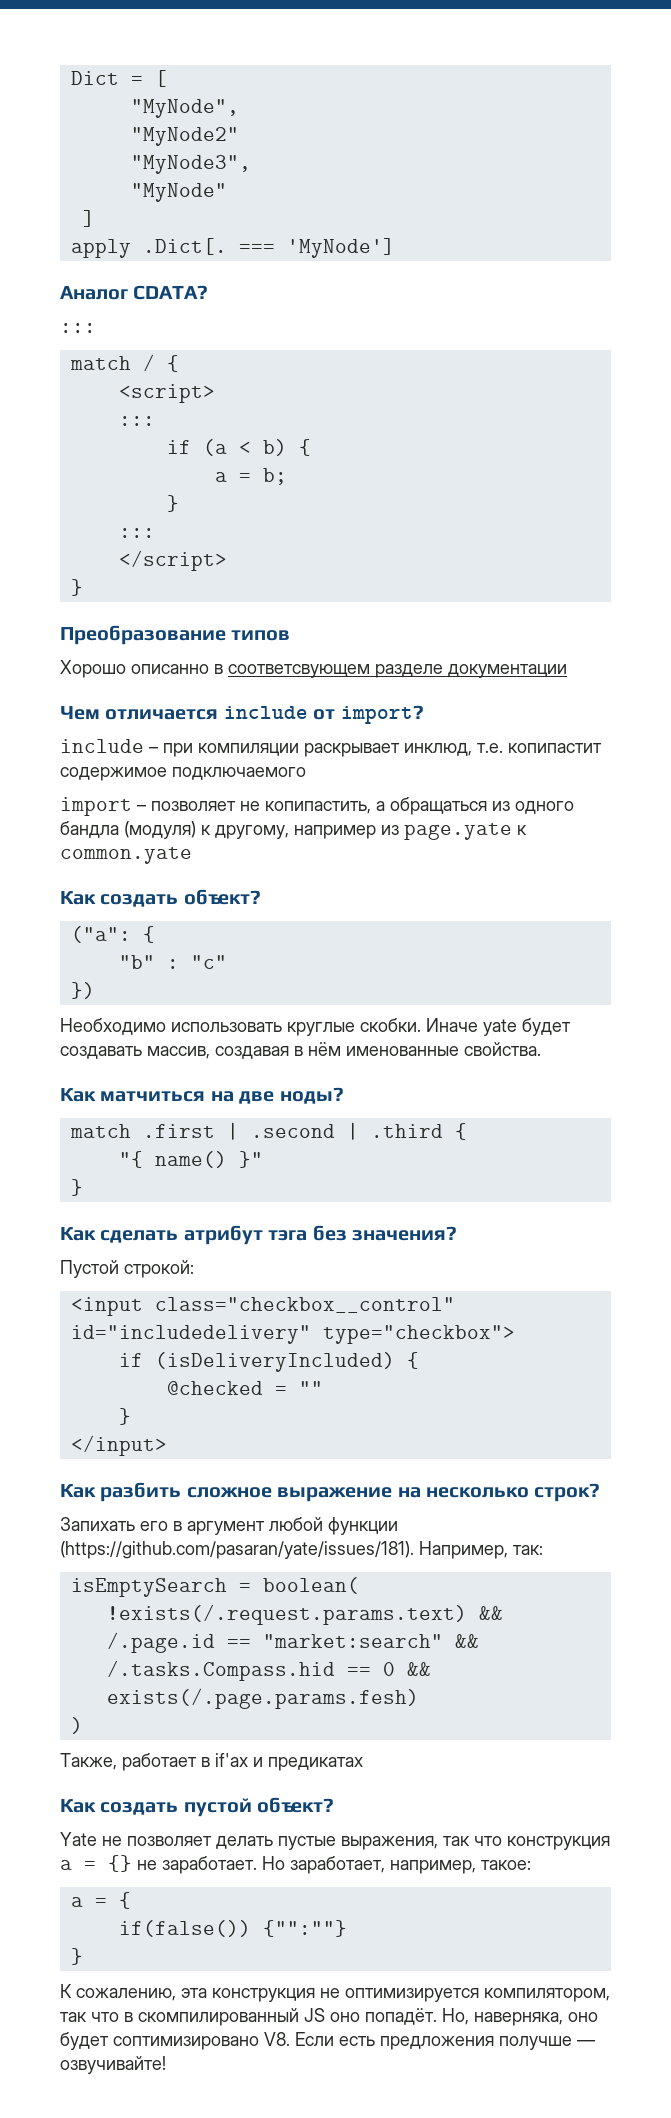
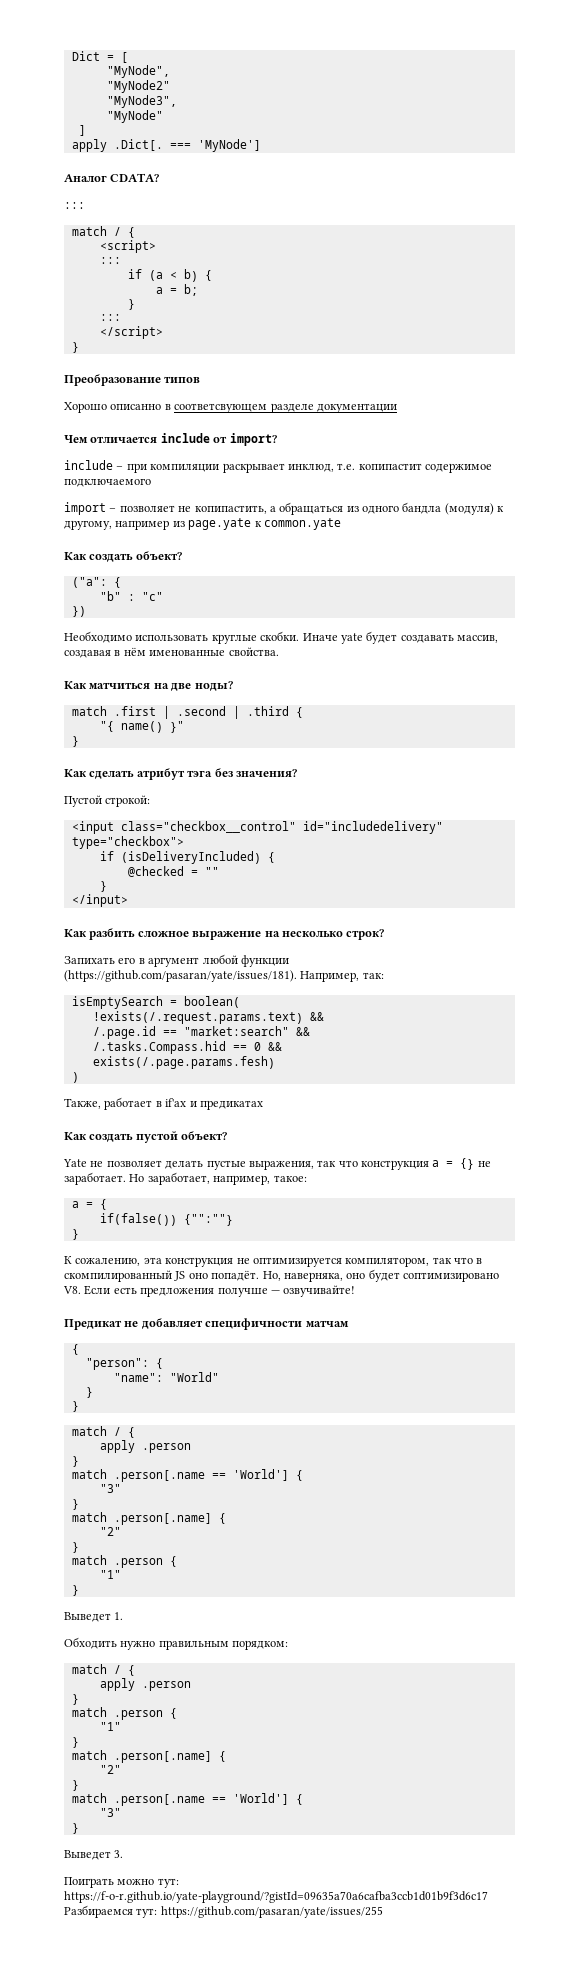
(166, 2065) none -> [64,1318,349,1330] [71,1344,79,1355] [85,1358,163,1370] [113,1372,219,1382] [85,1387,93,1398] [71,1401,79,1412] [71,1426,135,1438] [99,1440,191,1453] [71,1456,79,1467] [71,1469,303,1482] [99,1484,121,1493] [71,1499,79,1510] [71,1512,226,1525] [99,1527,121,1536] [71,1542,79,1553] [71,1555,177,1568] [99,1570,121,1579] [71,1585,79,1596] [64,1612,124,1622] [64,1637,289,1650] [71,1664,135,1676] [99,1678,191,1691] [71,1694,79,1705] [71,1707,177,1720] [99,1722,121,1731] [71,1737,79,1748] [71,1750,226,1763] [99,1765,121,1774] [71,1780,79,1791] [71,1793,303,1806] [99,1808,121,1817] [71,1823,79,1834] [64,1850,124,1860] [64,1877,179,1888] [64,1891,488,1903] [64,1905,383,1918] // Предикат не добавляет специфичности матчам // { // "person": { // "name": "World" // } // } // match / { // apply .person // } // match .person[.name == 'World'] { // "3" // } // match .person[.name] { // "2" // } // match .person { // "1" // } // Выведет 1. // Обходить нужно правильным порядком: // match / { // apply .person // } // match .person { // "1" // } // match .person[.name] { // "2" // } // match .person[.name == 'World'] { // "3" // } // Выведет 3. // Поиграть можно тут: https://f-o-r.github.io/yate-playground/?gistId=09635a70a6cafba3ccb1d01b9f3d6c17 Разбираемся тут: https://github.com/pasaran/yate/issues/255

